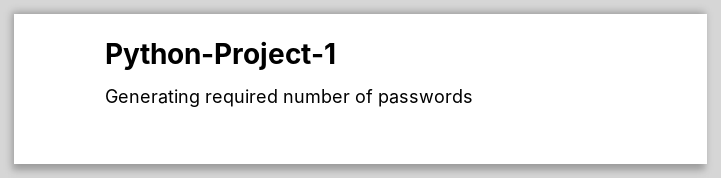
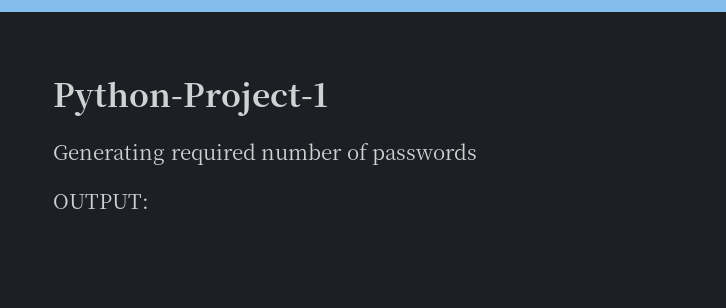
(473, 98) none -> [53,194,149,209] // OUTPUT:

